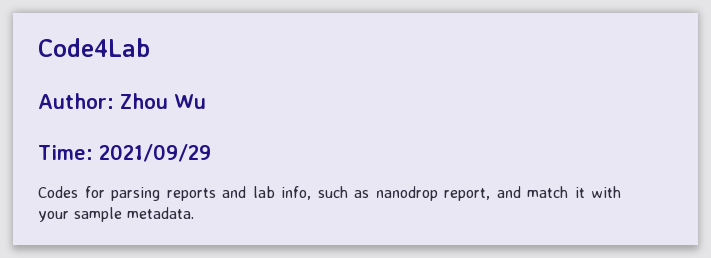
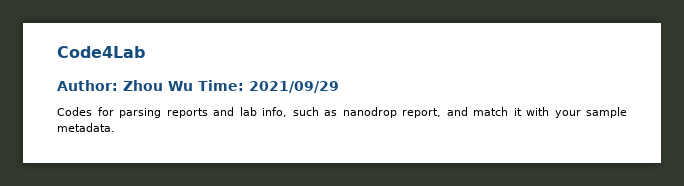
(206, 101) // -> (193, 86) none

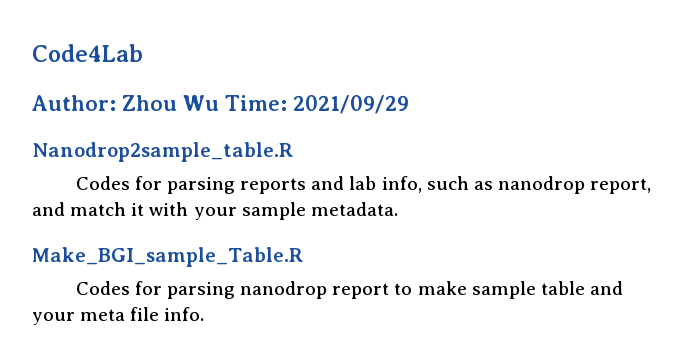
(339, 87) none -> [32,142,293,162] // Nanodrop2sample_table.R
(115, 127) none -> [32,247,303,267] [75,281,623,299] [32,307,205,325] // Make_BGI_sample_Table.R // Codes for parsing nanodrop report to make sample table and your meta file info.

